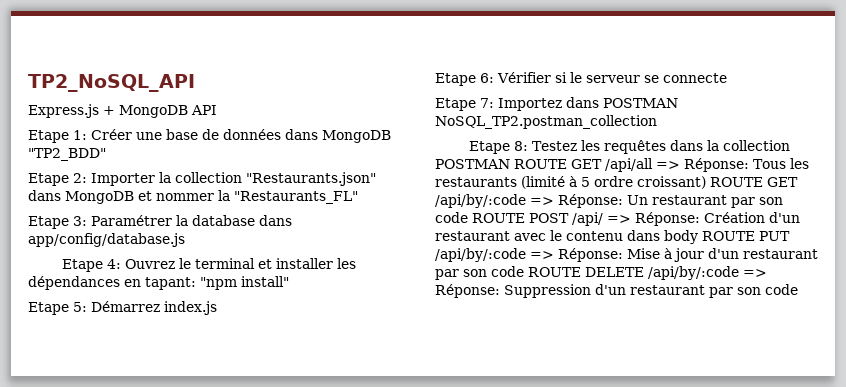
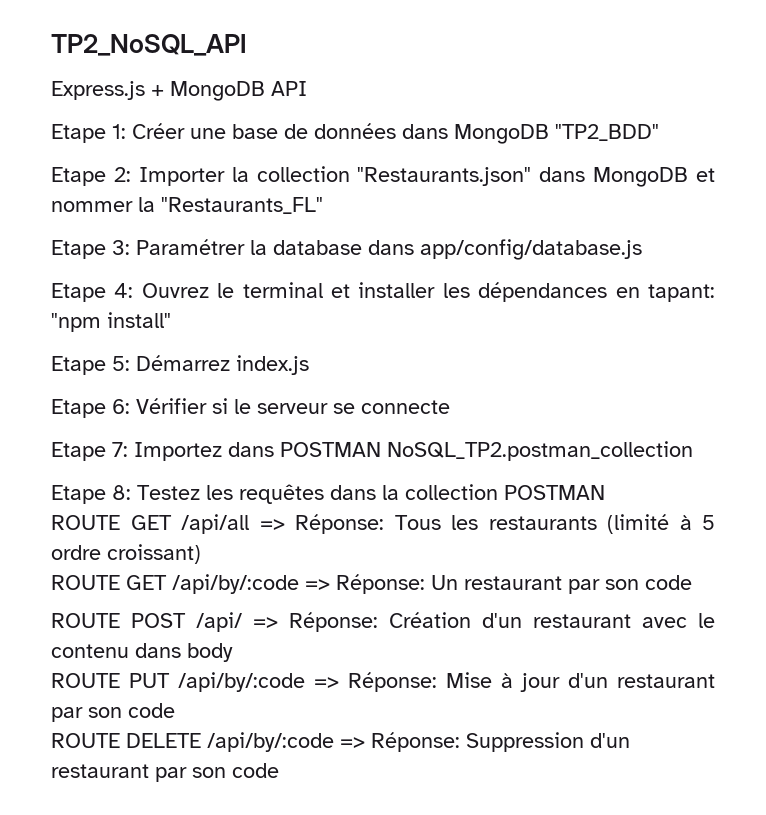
(510, 164) none -> (605, 492) //
(706, 182) none -> (201, 554) //
(468, 217) none -> (692, 582) //
(698, 237) none -> (233, 652) //
(524, 271) none -> (175, 710) //

